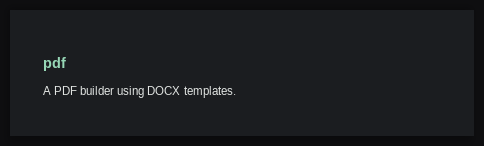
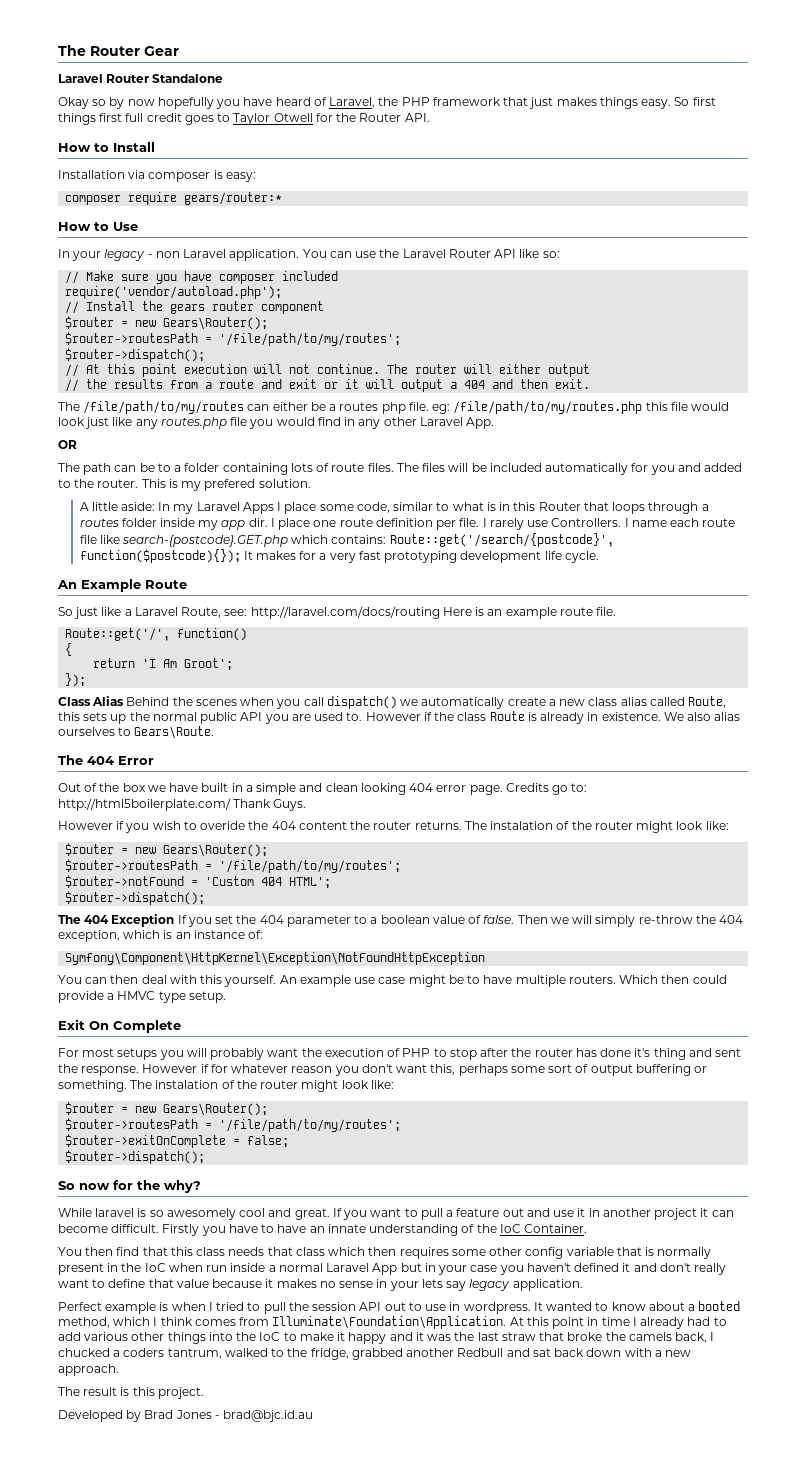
[43,57,66,71] [43,86,236,98] pdf // A PDF builder using DOCX templates. -> [58,45,179,56] [58,74,224,83] [58,97,716,109] [58,113,430,125] [58,142,155,152] [58,170,256,182] [65,192,283,205] [58,222,138,231] [58,249,560,261] [65,271,339,284] [65,286,283,299] [65,301,325,314] [65,316,269,330] [65,332,402,346] [65,348,206,362] [65,364,591,377] [65,379,591,392] [58,401,730,414] [58,417,495,429] [58,440,77,449] [58,463,743,475] [58,479,311,491] [79,502,709,514] [79,518,736,530] [79,533,614,547] [79,549,599,563] [57,579,187,592] [58,606,617,619] [65,628,248,641] [65,643,73,656] [93,658,234,671] [65,673,87,687] [58,696,727,709] [58,711,741,724] [58,726,215,739] [58,755,154,765] [58,783,588,795] [58,798,307,811] [58,821,729,833] [65,843,269,857] [65,859,402,873] [65,875,332,889] [65,891,206,905] [58,914,744,927] [58,930,264,942] [65,952,486,965] [58,975,727,987] [58,991,226,1003] [58,1019,181,1033] [58,1048,742,1060] [58,1064,708,1076] [58,1080,394,1092] [65,1102,269,1116] [65,1118,402,1132] [65,1134,290,1148] [65,1150,206,1164] [58,1180,201,1193] [58,1208,734,1220] [58,1224,588,1236] [58,1247,712,1259] [58,1263,727,1275] [58,1279,583,1291] [58,1301,741,1314] [58,1316,727,1329] [58,1332,715,1344] [58,1348,692,1360] [58,1364,119,1376] [58,1387,204,1399] [58,1410,314,1422] The Router Gear // Laravel Router Standalone // Okay so by now hopefully you have heard of Laravel, the PHP framework that just makes things easy. So first things first full credit goes to Taylor Otwell for the Router API. // How to Install // Installation via composer is easy: // composer require gears/router:* // How to Use // In your legacy - non Laravel application. You can use the Laravel Router API like so: // // Make sure you have composer included // require('vendor/autoload.php'); // // Install the gears router component // $router = new Gears\Router(); // $router->routesPath = '/file/path/to/my/routes'; // $router->dispatch(); // // At this point execution will not continue. The router will either output // // the results from a route and exit or it will output a 404 and then exit. // The /file/path/to/my/routes can either be a routes php file. eg: /file/path/to/my/routes.php this file would look just like any routes.php file you would find in any other Laravel App. // OR // The path can be to a folder containing lots of route files. The files will be included automatically for you and added to the router. This is my prefered solution. // A little aside: In my Laravel Apps I place some code, similar to what is in this Router that loops through a routes folder inside my app dir. I place one route definition per file. I rarely use Controllers. I name each route file like search-{postcode}.GET.php which contains: Route::get('/search/{postcode}', function($postcode){}); It makes for a very fast prototyping development life cycle. // An Example Route // So just like a Laravel Route, see: http://laravel.com/docs/routing Here is an example route file. // Route::get('/', function() // { // return 'I Am Groot'; // }); // Class Alias Behind the scenes when you call dispatch() we automatically create a new class alias called Route, this sets up the normal public API you are used to. However if the class Route is already in existence. We also alias ourselves to Gears\Route. // The 404 Error // Out of the box we have built in a simple and clean looking 404 error page. Credits go to: http://html5boilerplate.com/ Thank Guys. // However if you wish to overide the 404 content the router returns. The instalation of the router might look like: // $router = new Gears\Router(); // $router->routesPath = '/file/path/to/my/routes'; // $router->notFound = 'Custom 404 HTML'; // $router->dispatch(); // The 404 Exception If you set the 404 parameter to a boolean value of false. Then we will simply re-throw the 404 exception, which is an instance of: // Symfony\Component\HttpKernel\Exception\NotFoundHttpException // You can then deal with this yourself. An example use case might be to have multiple routers. Which then could provide a HMVC type setup. // Exit On Complete // For most setups you will probably want the execution of PHP to stop after the router has done it's thing and sent the response. However if for whatever reason you don't want this, perhaps some sort of output buffering or something. The instalation of the router might look like: // $router = new Gears\Router(); // $router->routesPath = '/file/path/to/my/routes'; // $router->exitOnComplete = false; // $router->dispatch(); // So now for the why? // While laravel is so awesomely cool and great. If you want to pull a feature out and use it in another project it can become difficult. Firstly you have to have an innate understanding of the IoC Container. // You then find that this class needs that class which then requires some other config variable that is normally present in the IoC when run inside a normal Laravel App but in your case you haven't defined it and don't really want to define that value because it makes no sense in your lets say legacy application. // Perfect example is when I tried to pull the session API out to use in wordpress. It wanted to know about a booted method, which I think comes from Illuminate\Foundation\Application. At this point in time I already had to add various other things into the IoC to make it happy and it was the last straw that broke the camels back, I chucked a coders tantrum, walked to the fridge, grabbed another Redbull and sat back down with a new approach. // The result is this project. // Developed by Brad Jones - brad@bjc.id.au

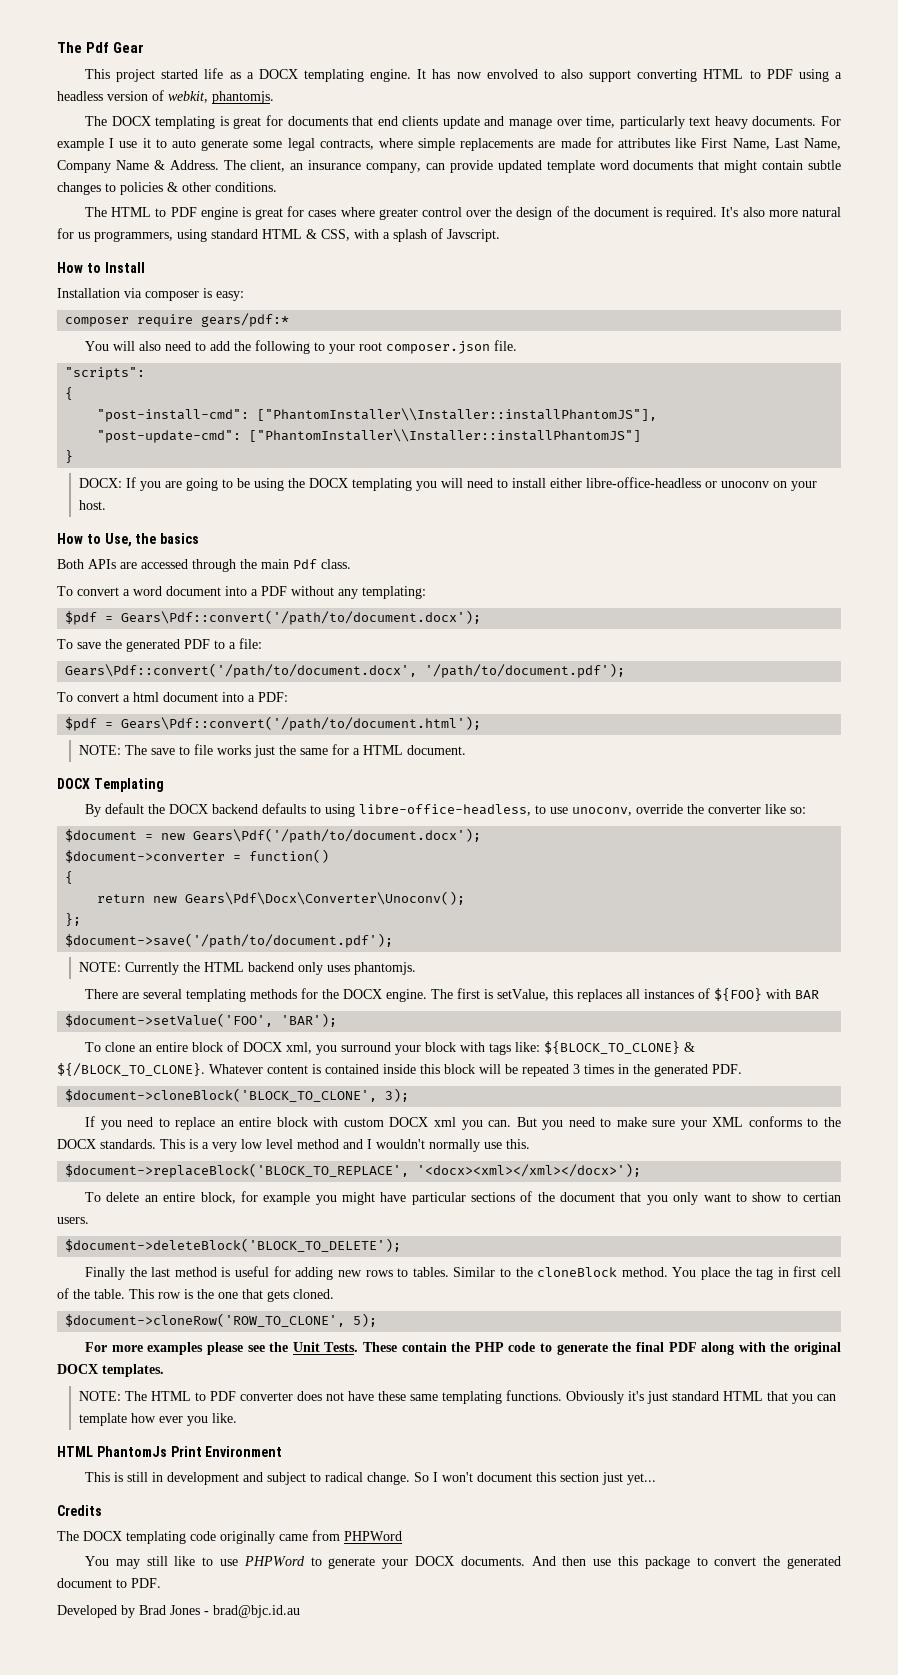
[58,45,140,56] The Router -> [57,42,110,53] The Pdf
[58,74,224,83] [58,97,716,109] [58,113,430,125] Laravel Router Standalone // Okay so by now hopefully you have heard of Laravel, the PHP framework that just makes things easy. So first things first full credit goes to Taylor Otwell for the Router API. -> [85,68,843,82] [57,90,274,104] [85,115,841,129] [57,137,841,151] [57,160,842,173] [57,182,277,195] [85,206,842,220] [57,228,500,242] This project started life as a DOCX templating engine. It has now envolved to also support converting HTML to PDF using a headless version of webkit, phantomjs. // The DOCX templating is great for documents that end clients update and manage over time, particularly text heavy documents. For example I use it to auto generate some legal contracts, where simple replacements are made for attributes like First Name, Last Name, Company Name & Address. The client, an insurance company, can provide updated template word documents that might contain subtle changes to policies & other conditions. // The HTML to PDF engine is great for cases where greater control over the design of the document is required. It's also more natural for us programmers, using standard HTML & CSS, with a splash of Javscript.
[184,192,283,205] [58,222,138,231] [58,249,560,261] [65,271,339,284] [65,286,283,299] [65,301,325,314] [65,316,269,330] [65,332,402,346] [65,348,206,362] [65,364,591,377] [65,379,591,392] [58,401,730,414] [58,417,495,429] [58,440,77,449] [58,463,743,475] [58,479,311,491] [79,502,709,514] [79,518,736,530] [79,533,614,547] [79,549,599,563] [57,579,187,592] [58,606,617,619] [65,628,248,641] [65,643,73,656] [93,658,234,671] [65,673,87,687] [58,696,727,709] [58,711,741,724] [58,726,215,739] [58,755,154,765] [58,783,588,795] [58,798,307,811] [58,821,729,833] [65,843,269,857] [65,859,402,873] [65,875,332,889] [65,891,206,905] [58,914,744,927] [58,930,264,942] [65,952,486,965] [58,975,727,987] [58,991,226,1003] [58,1019,181,1033] [58,1048,742,1060] [58,1064,708,1076] [58,1080,394,1092] [65,1102,269,1116] [65,1118,402,1132] [65,1134,290,1148] [65,1150,206,1164] [58,1180,201,1193] [58,1208,734,1220] [58,1224,588,1236] [58,1247,712,1259] [58,1263,727,1275] [58,1279,583,1291] [58,1301,741,1314] [58,1316,727,1329] [58,1332,715,1344] [58,1348,692,1360] [58,1364,119,1376] [58,1387,204,1399] gears/router:* // How to Use // In your legacy - non Laravel application. You can use the Laravel Router API like so: // // Make sure you have composer included // require('vendor/autoload.php'); // // Install the gears router component // $router = new Gears\Router(); // $router->routesPath = '/file/path/to/my/routes'; // $router->dispatch(); // // At this point execution will not continue. The router will either output // // the results from a route and exit or it will output a 404 and then exit. // The /file/path/to/my/routes can either be a routes php file. eg: /file/path/to/my/routes.php this file would look just like any routes.php file you would find in any other Laravel App. // OR // The path can be to a folder containing lots of route files. The files will be included automatically for you and added to the router. This is my prefered solution. // A little aside: In my Laravel Apps I place some code, similar to what is in this Router that loops through a routes folder inside my app dir. I place one route definition per file. I rarely use Controllers. I name each route file like search-{postcode}.GET.php which contains: Route::get('/search/{postcode}', function($postcode){}); It makes for a very fast prototyping development life cycle. // An Example Route // So just like a Laravel Route, see: http://laravel.com/docs/routing Here is an example route file. // Route::get('/', function() // { // return 'I Am Groot'; // }); // Class Alias Behind the scenes when you call dispatch() we automatically create a new class alias called Route, this sets up the normal public API you are used to. However if the class Route is already in existence. We also alias ourselves to Gears\Route. // The 404 Error // Out of the box we have built in a simple and clean looking 404 error page. Credits go to: http://html5boilerplate.com/ Thank Guys. // However if you wish to overide the 404 content the router returns. The instalation of the router might look like: // $router = new Gears\Router(); // $router->routesPath = '/file/path/to/my/routes'; // $router->notFound = 'Custom 404 HTML'; // $router->dispatch(); // The 404 Exception If you set the 404 parameter to a boolean value of false. Then we will simply re-throw the 404 exception, which is an instance of: // Symfony\Component\HttpKernel\Exception\NotFoundHttpException // You can then deal with this yourself. An example use case might be to have multiple routers. Which then could provide a HMVC type setup. // Exit On Complete // For most setups you will probably want the execution of PHP to stop after the router has done it's thing and sent the response. However if for whatever reason you don't want this, perhaps some sort of output buffering or something. The instalation of the router might look like: // $router = new Gears\Router(); // $router->routesPath = '/file/path/to/my/routes'; // $router->exitOnComplete = false; // $router->dispatch(); // So now for the why? // While laravel is so awesomely cool and great. If you want to pull a feature out and use it in another project it can become difficult. Firstly you have to have an innate understanding of the IoC Container. // You then find that this class needs that class which then requires some other config variable that is normally present in the IoC when run inside a normal Laravel App but in your case you haven't defined it and don't really want to define that value because it makes no sense in your lets say legacy application. // Perfect example is when I tried to pull the session API out to use in wordpress. It wanted to know about a booted method, which I think comes from Illuminate\Foundation\Application. At this point in time I already had to add various other things into the IoC to make it happy and it was the last straw that broke the camels back, I chucked a coders tantrum, walked to the fridge, grabbed another Redbull and sat back down with a new approach. // The result is this project. -> [201,313,290,327] [85,340,518,354] [65,367,146,380] [65,387,74,400] [97,408,658,422] [97,429,642,443] [65,450,74,463] [78,477,817,491] [78,500,106,510] [57,533,200,547] [57,559,351,572] [57,586,426,599] [65,610,482,625] [57,638,262,652] [65,663,626,678] [57,692,288,702] [65,716,482,731] [78,744,466,758] [57,778,164,792] [85,803,807,817] [65,828,482,843] [65,849,330,863] [65,871,74,884] [97,891,466,905] [65,913,82,926] [65,933,394,948] [78,962,416,975] [85,988,820,1002] [65,1013,338,1027] [85,1041,696,1055] [57,1063,742,1077] [65,1088,410,1102] [85,1116,841,1130] [57,1139,530,1152] [65,1163,642,1178] [85,1191,841,1205] [57,1217,89,1224] [65,1238,402,1252] [85,1266,841,1280] [57,1288,334,1302] [65,1313,378,1327] [85,1342,841,1355] [57,1364,164,1377] [78,1390,836,1404] [78,1413,237,1426] [57,1446,283,1457] [85,1472,657,1485] [57,1505,102,1516] [57,1530,402,1544] [85,1556,841,1569] [57,1578,161,1588] gears/pdf:* // You will also need to add the following to your root composer.json file. // "scripts": // { // "post-install-cmd": ["PhantomInstaller\\Installer::installPhantomJS"], // "post-update-cmd": ["PhantomInstaller\\Installer::installPhantomJS"] // } // DOCX: If you are going to be using the DOCX templating you will need to install either libre-office-headless or unoconv on your host. // How to Use, the basics // Both APIs are accessed through the main Pdf class. // To convert a word document into a PDF without any templating: // $pdf = Gears\Pdf::convert('/path/to/document.docx'); // To save the generated PDF to a file: // Gears\Pdf::convert('/path/to/document.docx', '/path/to/document.pdf'); // To convert a html document into a PDF: // $pdf = Gears\Pdf::convert('/path/to/document.html'); // NOTE: The save to file works just the same for a HTML document. // DOCX Templating // By default the DOCX backend defaults to using libre-office-headless, to use unoconv, override the converter like so: // $document = new Gears\Pdf('/path/to/document.docx'); // $document->converter = function() // { // return new Gears\Pdf\Docx\Converter\Unoconv(); // }; // $document->save('/path/to/document.pdf'); // NOTE: Currently the HTML backend only uses phantomjs. // There are several templating methods for the DOCX engine. The first is setValue, this replaces all instances of ${FOO} with BAR // $document->setValue('FOO', 'BAR'); // To clone an entire block of DOCX xml, you surround your block with tags like: ${BLOCK_TO_CLONE} & ${/BLOCK_TO_CLONE}. Whatever content is contained inside this block will be repeated 3 times in the generated PDF. // $document->cloneBlock('BLOCK_TO_CLONE', 3); // If you need to replace an entire block with custom DOCX xml you can. But you need to make sure your XML conforms to the DOCX standards. This is a very low level method and I wouldn't normally use this. // $document->replaceBlock('BLOCK_TO_REPLACE', '<docx><xml></xml></docx>'); // To delete an entire block, for example you might have particular sections of the document that you only want to show to certian users. // $document->deleteBlock('BLOCK_TO_DELETE'); // Finally the last method is useful for adding new rows to tables. Similar to the cloneBlock method. You place the tag in first cell of the table. This row is the one that gets cloned. // $document->cloneRow('ROW_TO_CLONE', 5); // For more examples please see the Unit Tests. These contain the PHP code to generate the final PDF along with the original DOCX templates. // NOTE: The HTML to PDF converter does not have these same templating functions. Obviously it's just standard HTML that you can template how ever you like. // HTML PhantomJs Print Environment // This is still in development and subject to radical change. So I won't document this section just yet... // Credits // The DOCX templating code originally came from PHPWord // You may still like to use PHPWord to generate your DOCX documents. And then use this package to convert the generated document to PDF.

